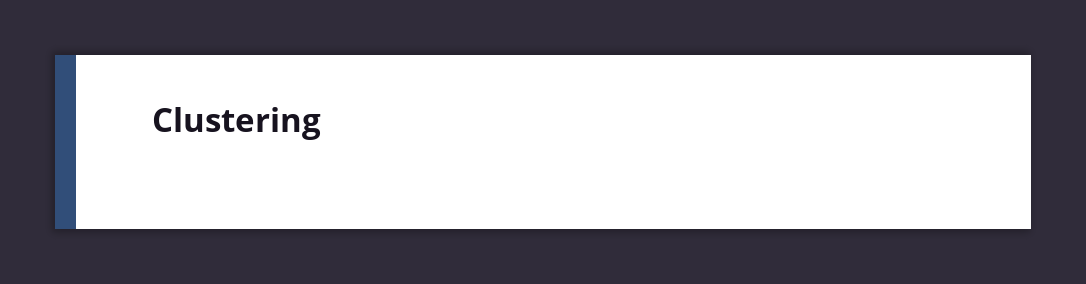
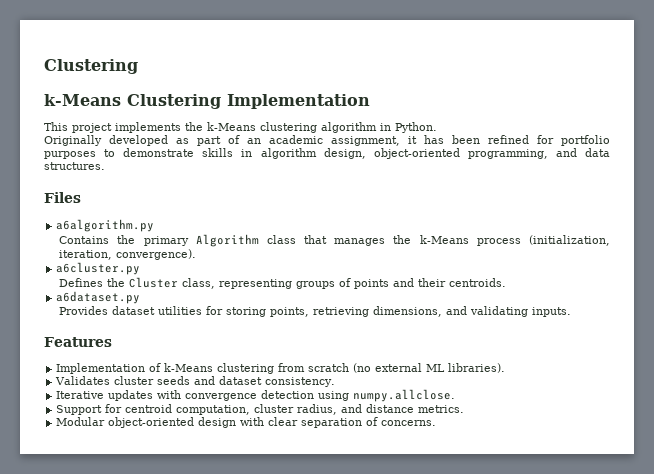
[152,107,321,140] Clustering -> [44,59,138,74] [44,94,370,109] [44,122,437,133] [44,135,610,146] [44,148,611,159] [44,162,105,170] [44,192,81,203] [56,219,155,232] [59,234,610,247] [59,249,197,260] [56,262,141,275] [59,277,507,289] [56,291,141,304] [59,306,572,317] [44,337,112,347] [56,363,506,374] [55,376,336,387] [56,389,456,402] [56,404,465,415] [56,417,437,428] Clustering // k-Means Clustering Implementation // This project implements the k-Means clustering algorithm in Python. // Originally developed as part of an academic assignment, it has been refined for portfolio purposes to demonstrate skills in algorithm design, object-oriented programming, and data structures. // Files // a6algorithm.py // Contains the primary Algorithm class that manages the k-Means process (initialization, iteration, convergence). // a6cluster.py // Defines the Cluster class, representing groups of points and their centroids. // a6dataset.py // Provides dataset utilities for storing points, retrieving dimensions, and validating inputs. // Features // Implementation of k-Means clustering from scratch (no external ML libraries). // Validates cluster seeds and dataset consistency. // Iterative updates with convergence detection using numpy.allclose. // Support for centroid computation, cluster radius, and distance metrics. // Modular object-oriented design with clear separation of concerns.

